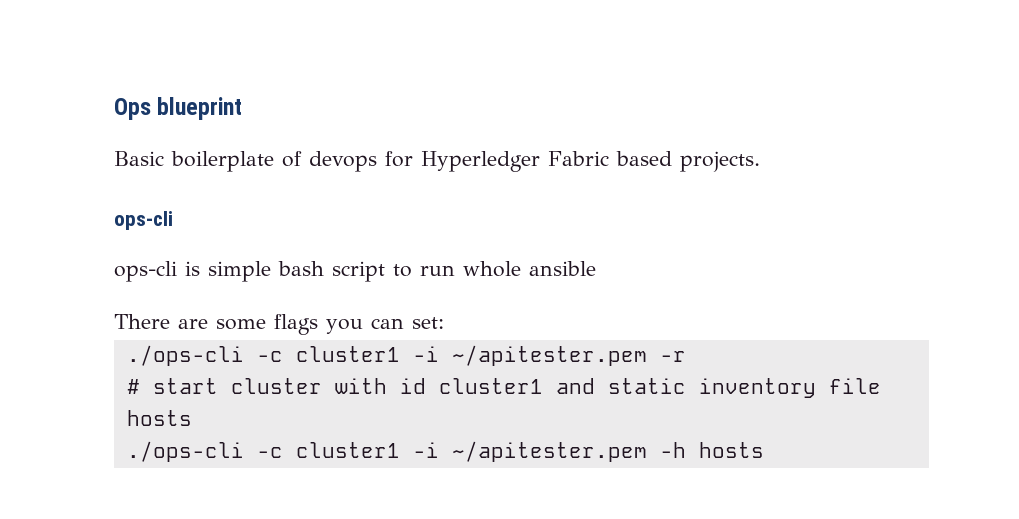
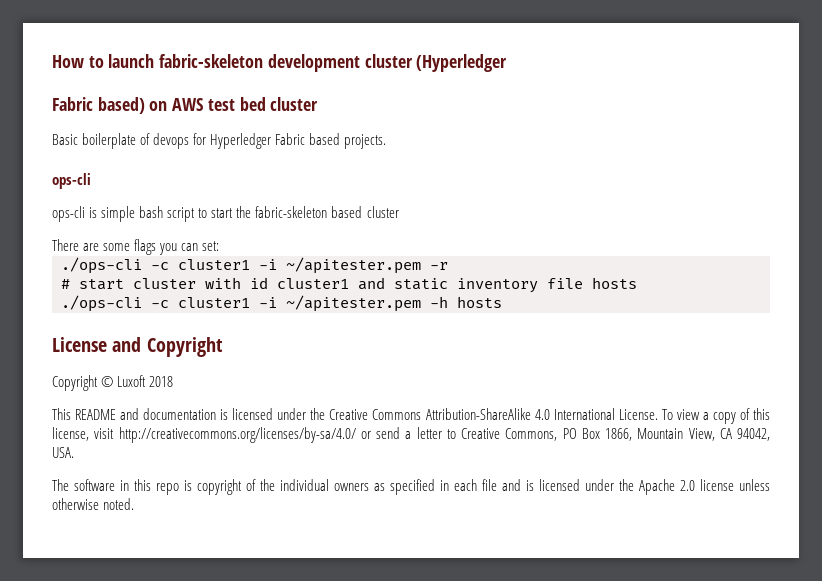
[114,97,243,120] Ops blueprint -> [52,54,508,72] [52,97,319,114] How to launch fabric-skeleton development cluster (Hyperledger // Fabric based) on AWS test bed cluster
[420,261,596,277] run whole ansible -> [211,206,399,218] start the fabric-skeleton based cluster
(764, 450) none -> [52,337,223,357] [52,375,174,391] [52,408,771,424] [52,427,770,443] [52,447,74,458] [52,479,770,495] [52,498,135,510] // License and Copyright // Copyright © Luxoft 2018 // This README and documentation is licensed under the Creative Commons Attribution-ShareAlike 4.0 International License. To view a copy of this license, visit http://creativecommons.org/licenses/by-sa/4.0/ or send a letter to Creative Commons, PO Box 1866, Mountain View, CA 94042, USA. // The software in this repo is copyright of the individual owners as specified in each file and is licensed under the Apache 2.0 license unless otherwise noted.

